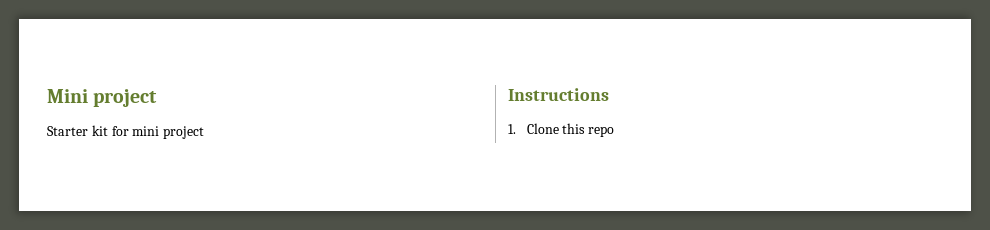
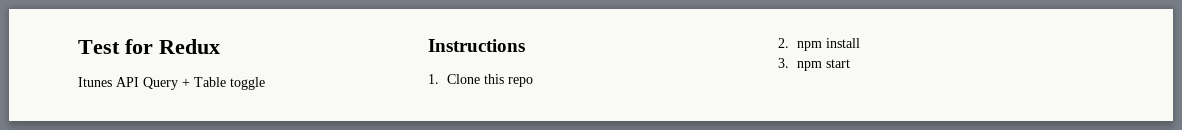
[47,89,158,107] [47,125,205,139] Mini project // Starter kit for mini project -> [78,39,220,54] [78,77,265,90] Test for Redux // Itunes API Query + Table toggle
(615, 131) none -> [778,38,860,51] [778,58,850,71] // 2. npm install // 3. npm start

